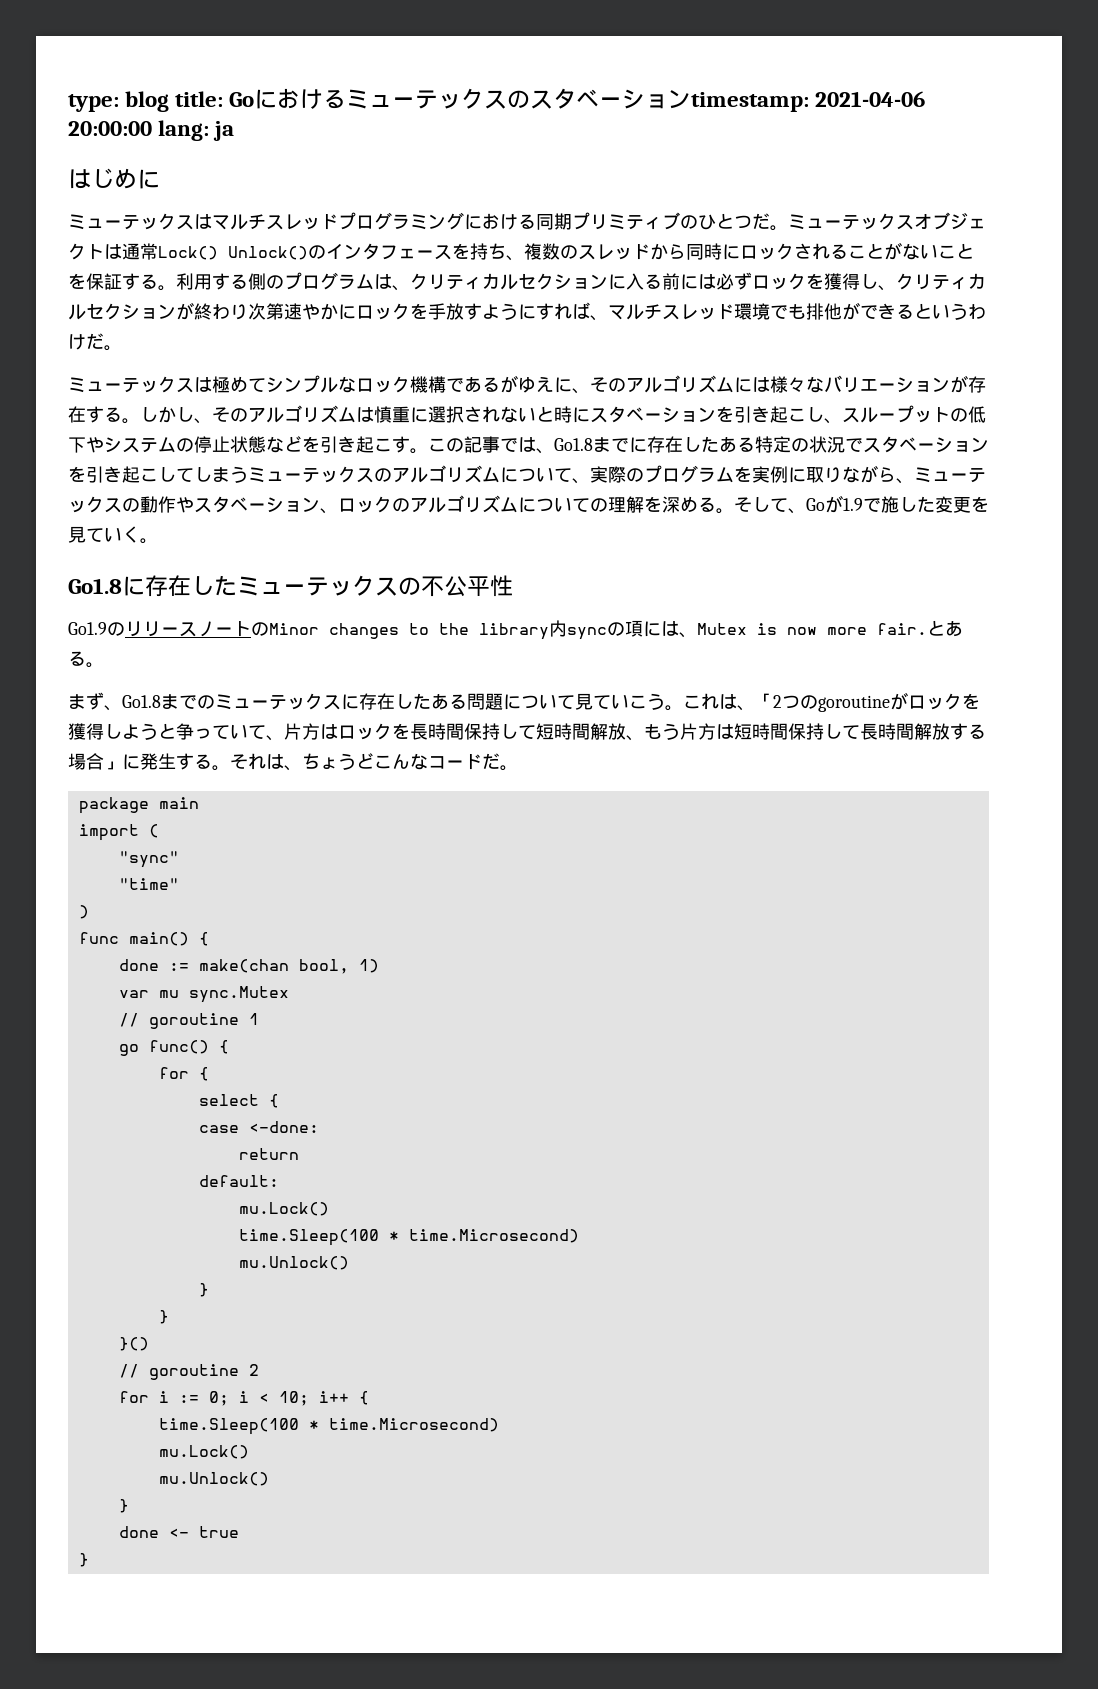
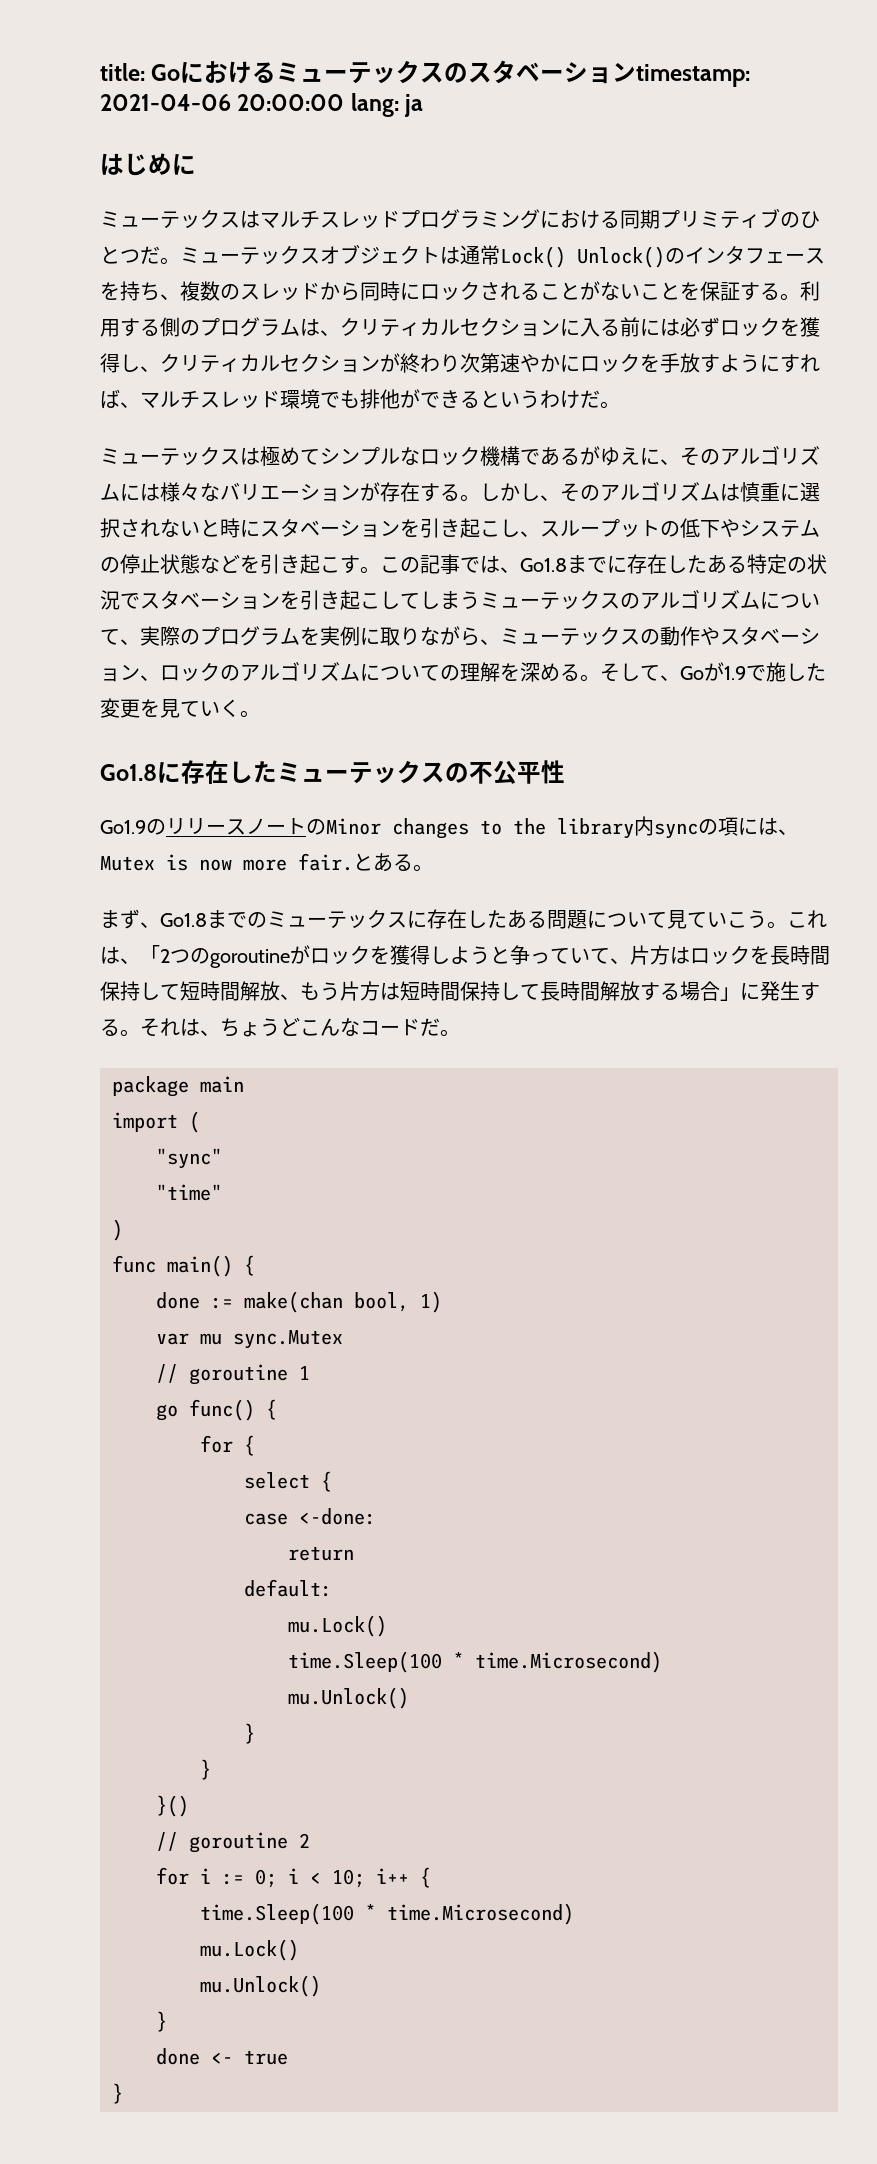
[68,91,170,112] type: blog -> (100, 72) none

